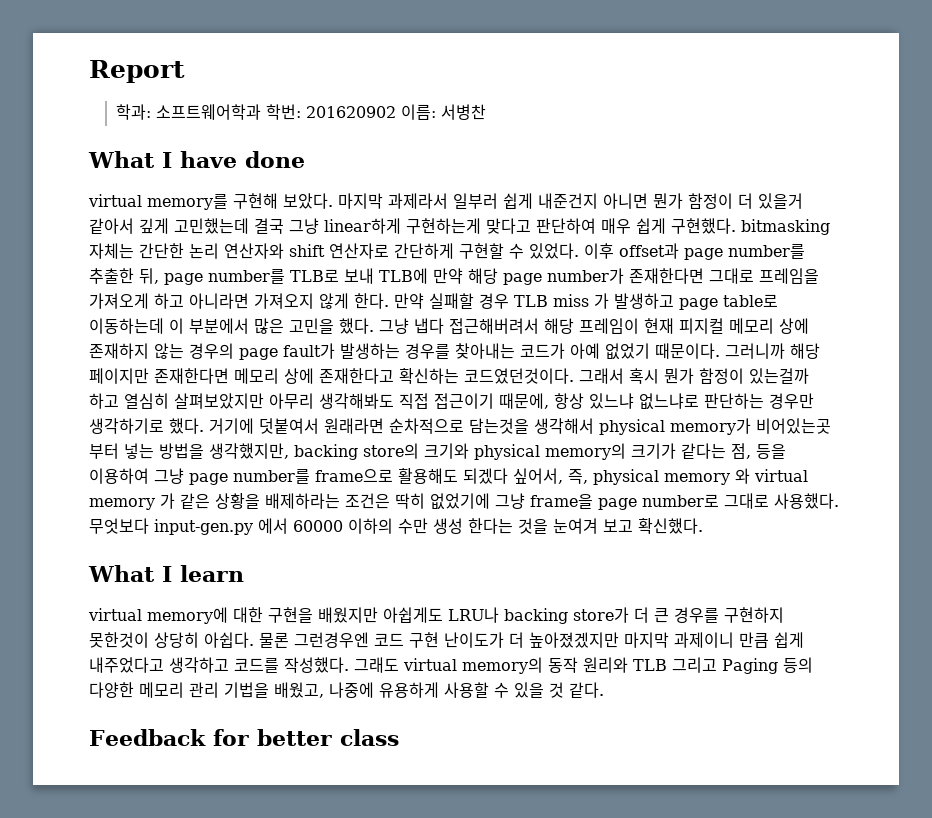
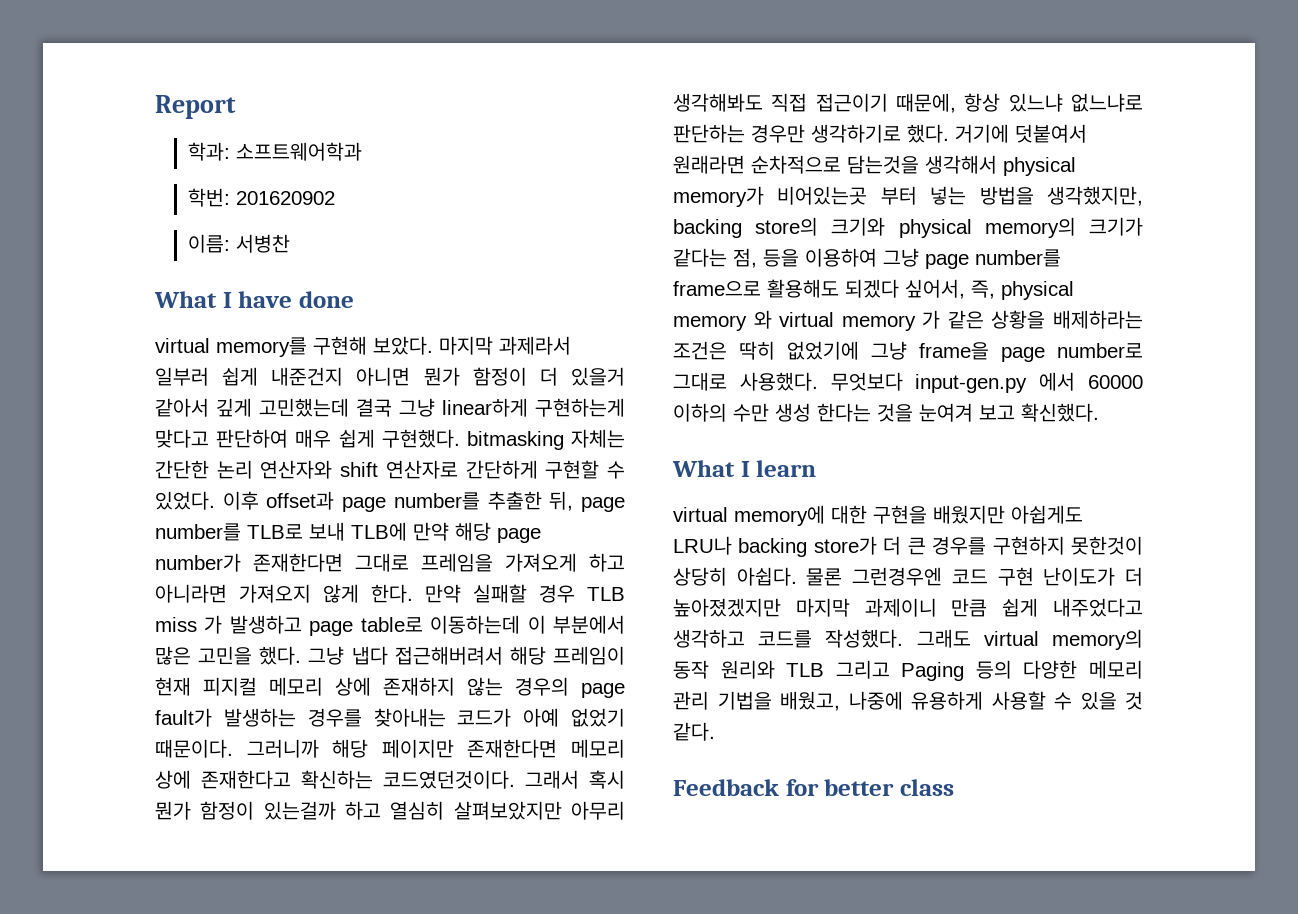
(261, 112) none -> (363, 151) //
(396, 112) none -> (336, 198) //

